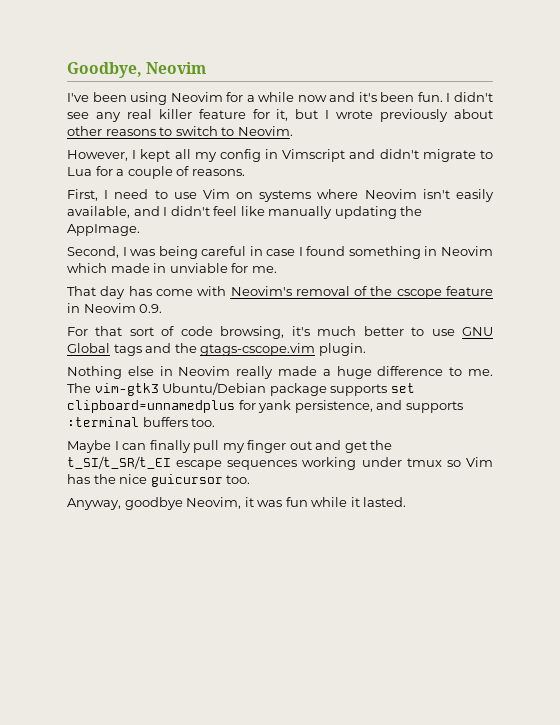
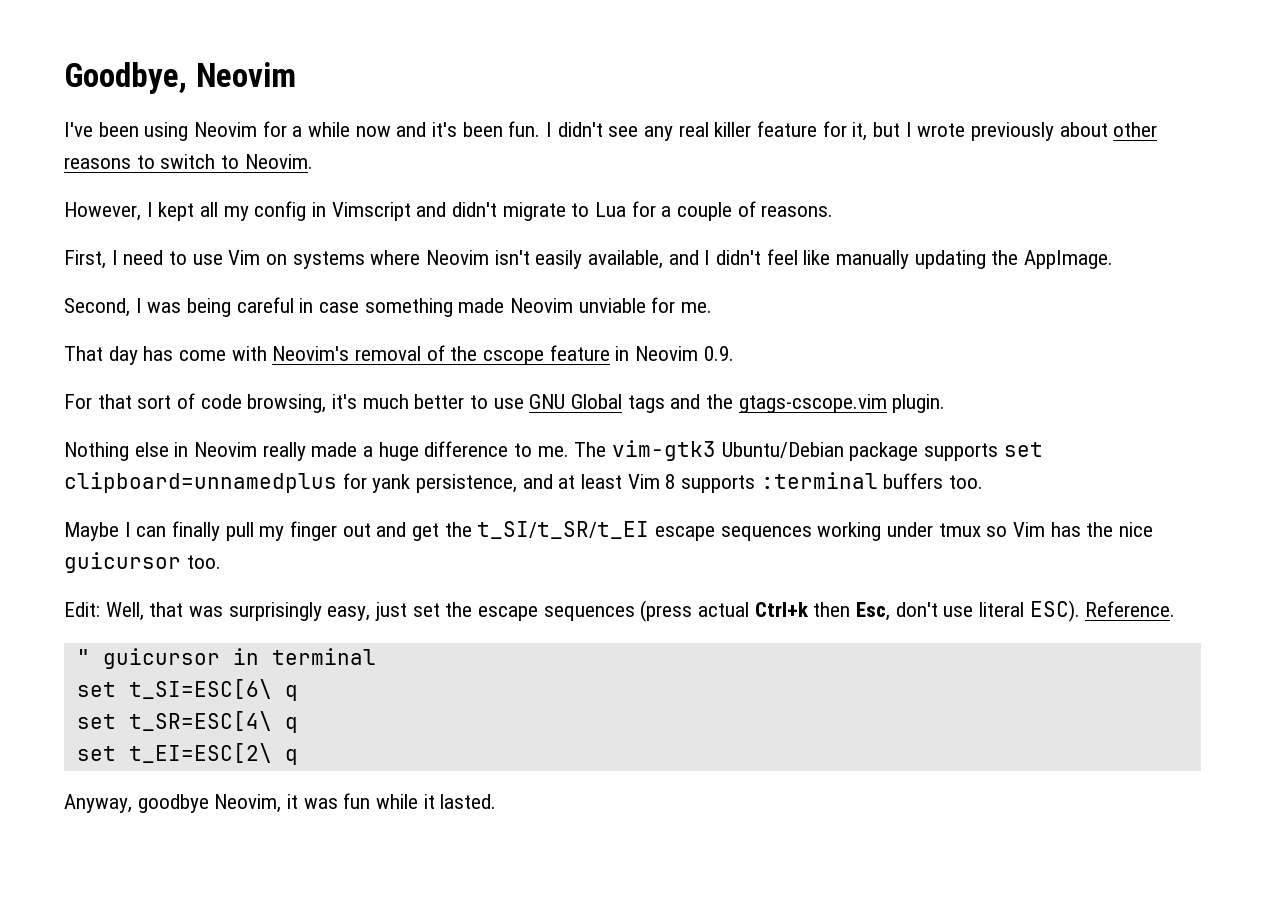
[298,246,493,259] [67,263,167,273] I found something in Neovim which made in -> [364,298,574,317] something made Neovim
(403, 405) none -> [558,474,676,489] at least Vim 8
(251, 479) none -> [64,600,1176,622] [76,648,376,669] [76,679,298,701] [76,711,298,733] [76,743,298,765] // Edit: Well, that was surprisingly easy, just set the escape sequences (press actual Ctrl+k then Esc, don't use literal ESC). Reference. // " guicursor in terminal // set t_SI=ESC[6\ q // set t_SR=ESC[4\ q // set t_EI=ESC[2\ q

